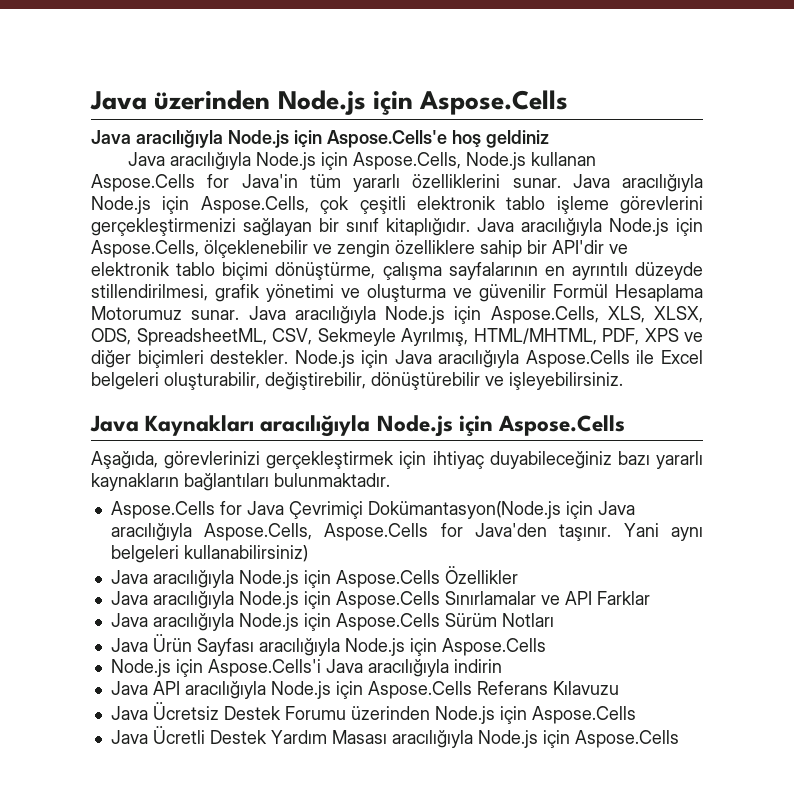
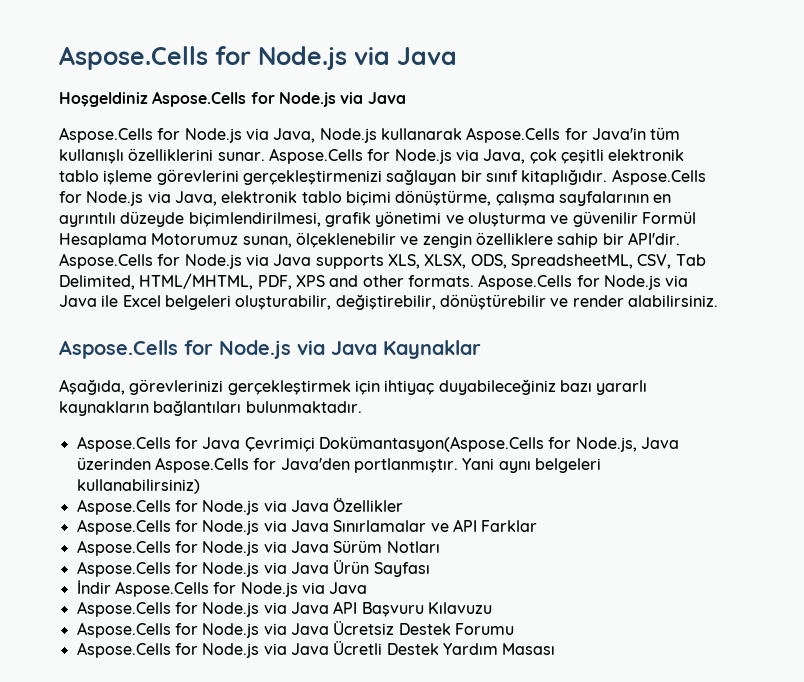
[90,90,569,115] [91,130,549,148] [127,152,596,170] Java üzerinden Node.js için Aspose.Cells // Java aracılığıyla Node.js için Aspose.Cells'e hoş geldiniz // Java aracılığıyla Node.js için Aspose.Cells, Node.js kullanan -> [59,46,457,70] [59,91,406,107] [59,127,462,143] Aspose.Cells for Node.js via Java // Hoşgeldiniz Aspose.Cells for Node.js via Java // Aspose.Cells for Node.js via Java, Node.js kullanarak
[353,174,400,192] yararlı -> [59,149,124,164] kullanışlı
[572,174,703,192] [91,196,309,214] Java aracılığıyla Node.js için Aspose.Cells, -> [268,148,526,164] Aspose.Cells for Node.js via Java,
[477,218,703,236] [91,240,628,258] Java aracılığıyla Node.js için Aspose.Cells, ölçeklenebilir ve zengin özelliklere sahip bir API'dir ve -> [611,169,706,185] [59,191,217,206] Aspose.Cells for Node.js via Java,
[91,284,208,301] stillendirilmesi, -> [188,212,321,227] biçimlendirilmesi,
[191,306,599,324] sunar. Java aracılığıyla Node.js için Aspose.Cells, -> [242,232,680,248] [59,253,384,269] sunan, ölçeklenebilir ve zengin özelliklere sahip bir API'dir. Aspose.Cells for Node.js via Java supports
[317,328,468,346] Sekmeyle Ayrılmış, -> [675,254,706,266] [59,275,135,290] Tab Delimited,
[684,332,703,342] [91,350,630,368] ve diğer biçimleri destekler. Node.js için Java aracılığıyla Aspose.Cells -> [329,274,689,290] [59,295,97,307] and other formats. Aspose.Cells for Node.js via Java
[509,372,623,390] [90,415,626,437] işleyebilirsiniz. // Java Kaynakları aracılığıyla Node.js için Aspose.Cells -> [572,295,718,307] [59,340,481,359] render alabilirsiniz. // Aspose.Cells for Node.js via Java Kaynaklar
[367,501,635,519] [110,523,313,541] Dokümantasyon(Node.js için Java aracılığıyla Aspose.Cells, -> [318,436,679,452] [76,457,151,470] Dokümantasyon(Aspose.Cells for Node.js, Java üzerinden
[559,524,612,541] taşınır. -> [353,458,458,473] portlanmıştır.
[110,566,518,588] [110,591,650,609] [110,613,554,631] [110,634,546,656] [110,659,502,677] [110,681,619,699] Java aracılığıyla Node.js için Aspose.Cells Özellikler // Java aracılığıyla Node.js için Aspose.Cells Sınırlamalar ve API Farklar // Java aracılığıyla Node.js için Aspose.Cells Sürüm Notları // Java Ürün Sayfası aracılığıyla Node.js için Aspose.Cells // Node.js için Aspose.Cells'i Java aracılığıyla indirin // Java API aracılığıyla Node.js için Aspose.Cells Referans Kılavuzu // -> [76,498,404,515] [76,519,538,535] [76,540,440,556] [76,560,430,577] [76,580,368,597] [76,601,492,617] [76,622,287,638] Aspose.Cells for Node.js via Java Özellikler // Aspose.Cells for Node.js via Java Sınırlamalar ve API Farklar // Aspose.Cells for Node.js via Java Sürüm Notları // Aspose.Cells for Node.js via Java Ürün Sayfası // İndir Aspose.Cells for Node.js via Java // Aspose.Cells for Node.js via Java API Başvuru Kılavuzu // Aspose.Cells for Node.js via
[350,706,636,724] üzerinden Node.js için Aspose.Cells // -> [76,642,287,658] // Aspose.Cells for Node.js via
[391,730,679,748] aracılığıyla Node.js için Aspose.Cells -> (556, 649) none

